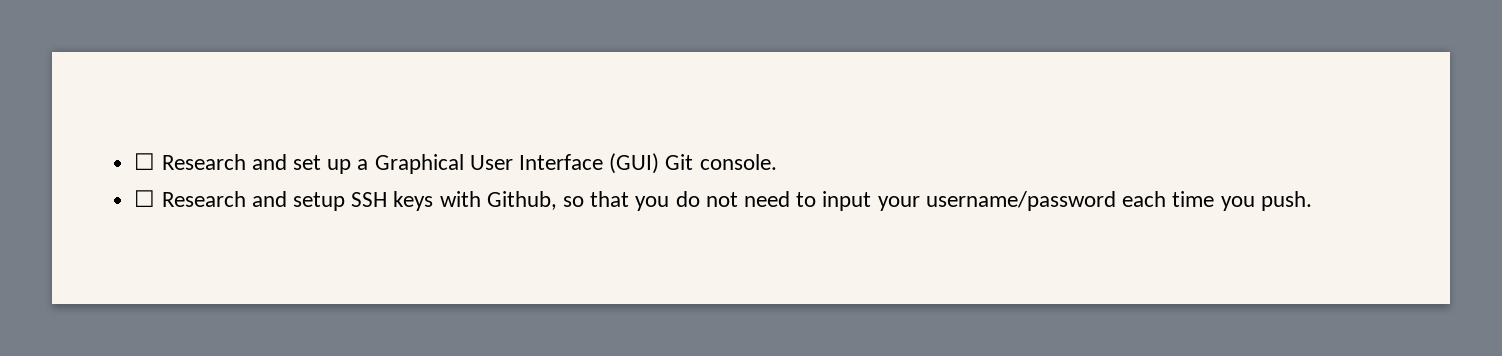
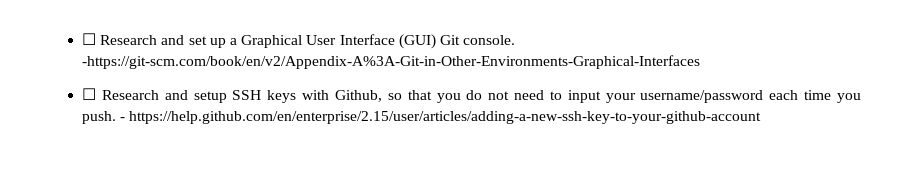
(777, 162) none -> [82,55,701,69] -https://git-scm.com/book/en/v2/Appendix-A%3A-Git-in-Other-Environments-Graphical-Interfaces
(1312, 201) none -> [120,111,762,124] - https://help.github.com/en/enterprise/2.15/user/articles/adding-a-new-ssh-key-to-your-github-account

